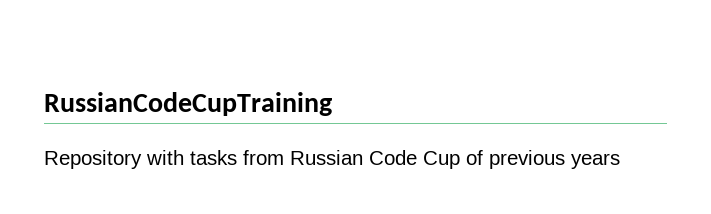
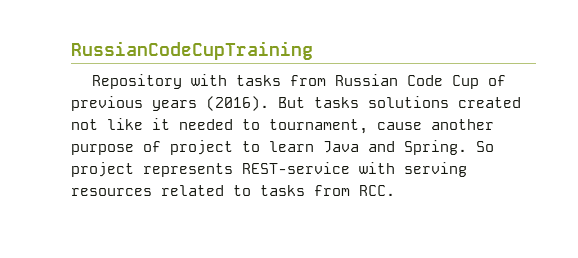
(620, 161) none -> [206,96,521,111] [71,118,494,134] [71,140,494,155] [71,162,467,177] [71,185,395,196] (2016). But tasks solutions created not like it needed to tournament, cause another purpose of project to learn Java and Spring. So project represents REST-service with serving resources related to tasks from RCC.

